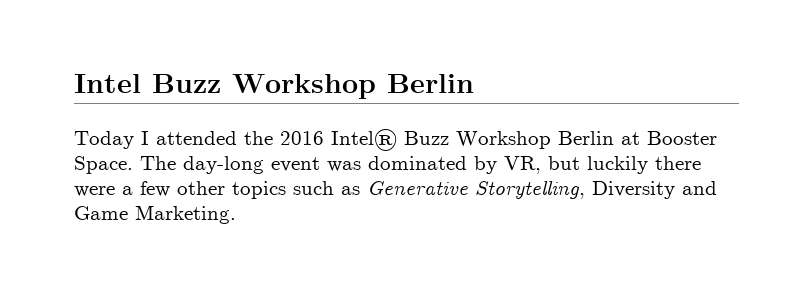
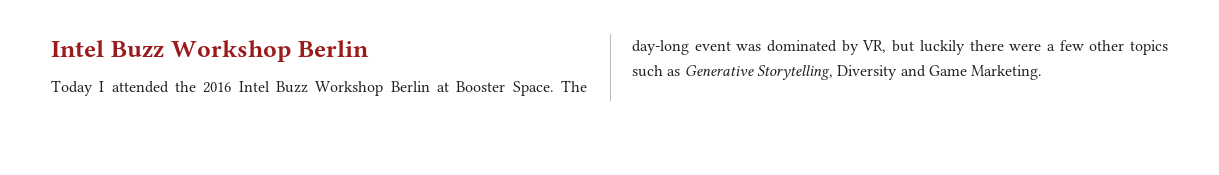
[331,129,397,151] Intel® -> [238,81,270,92] Intel

